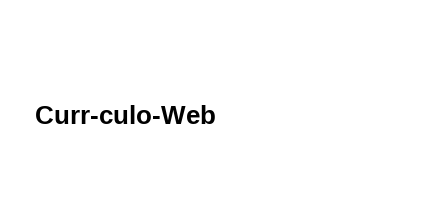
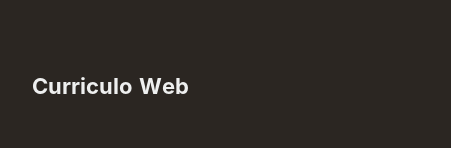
[35,105,216,124] Curr-culo-Web -> [32,77,189,94] Curriculo Web

